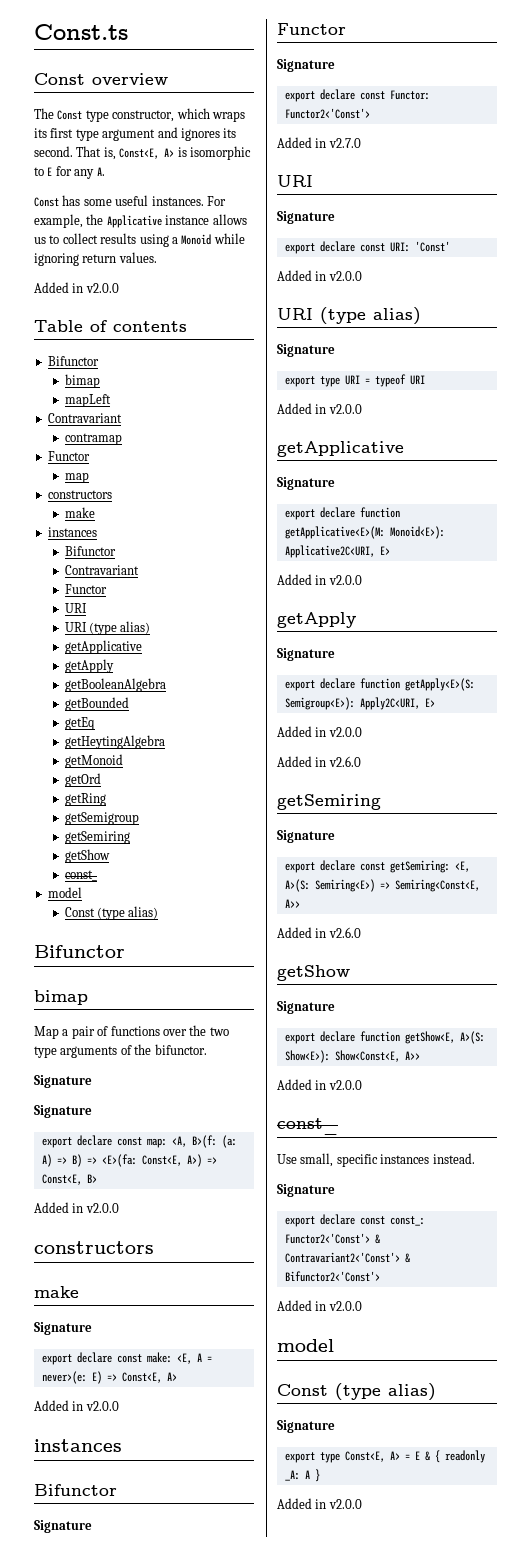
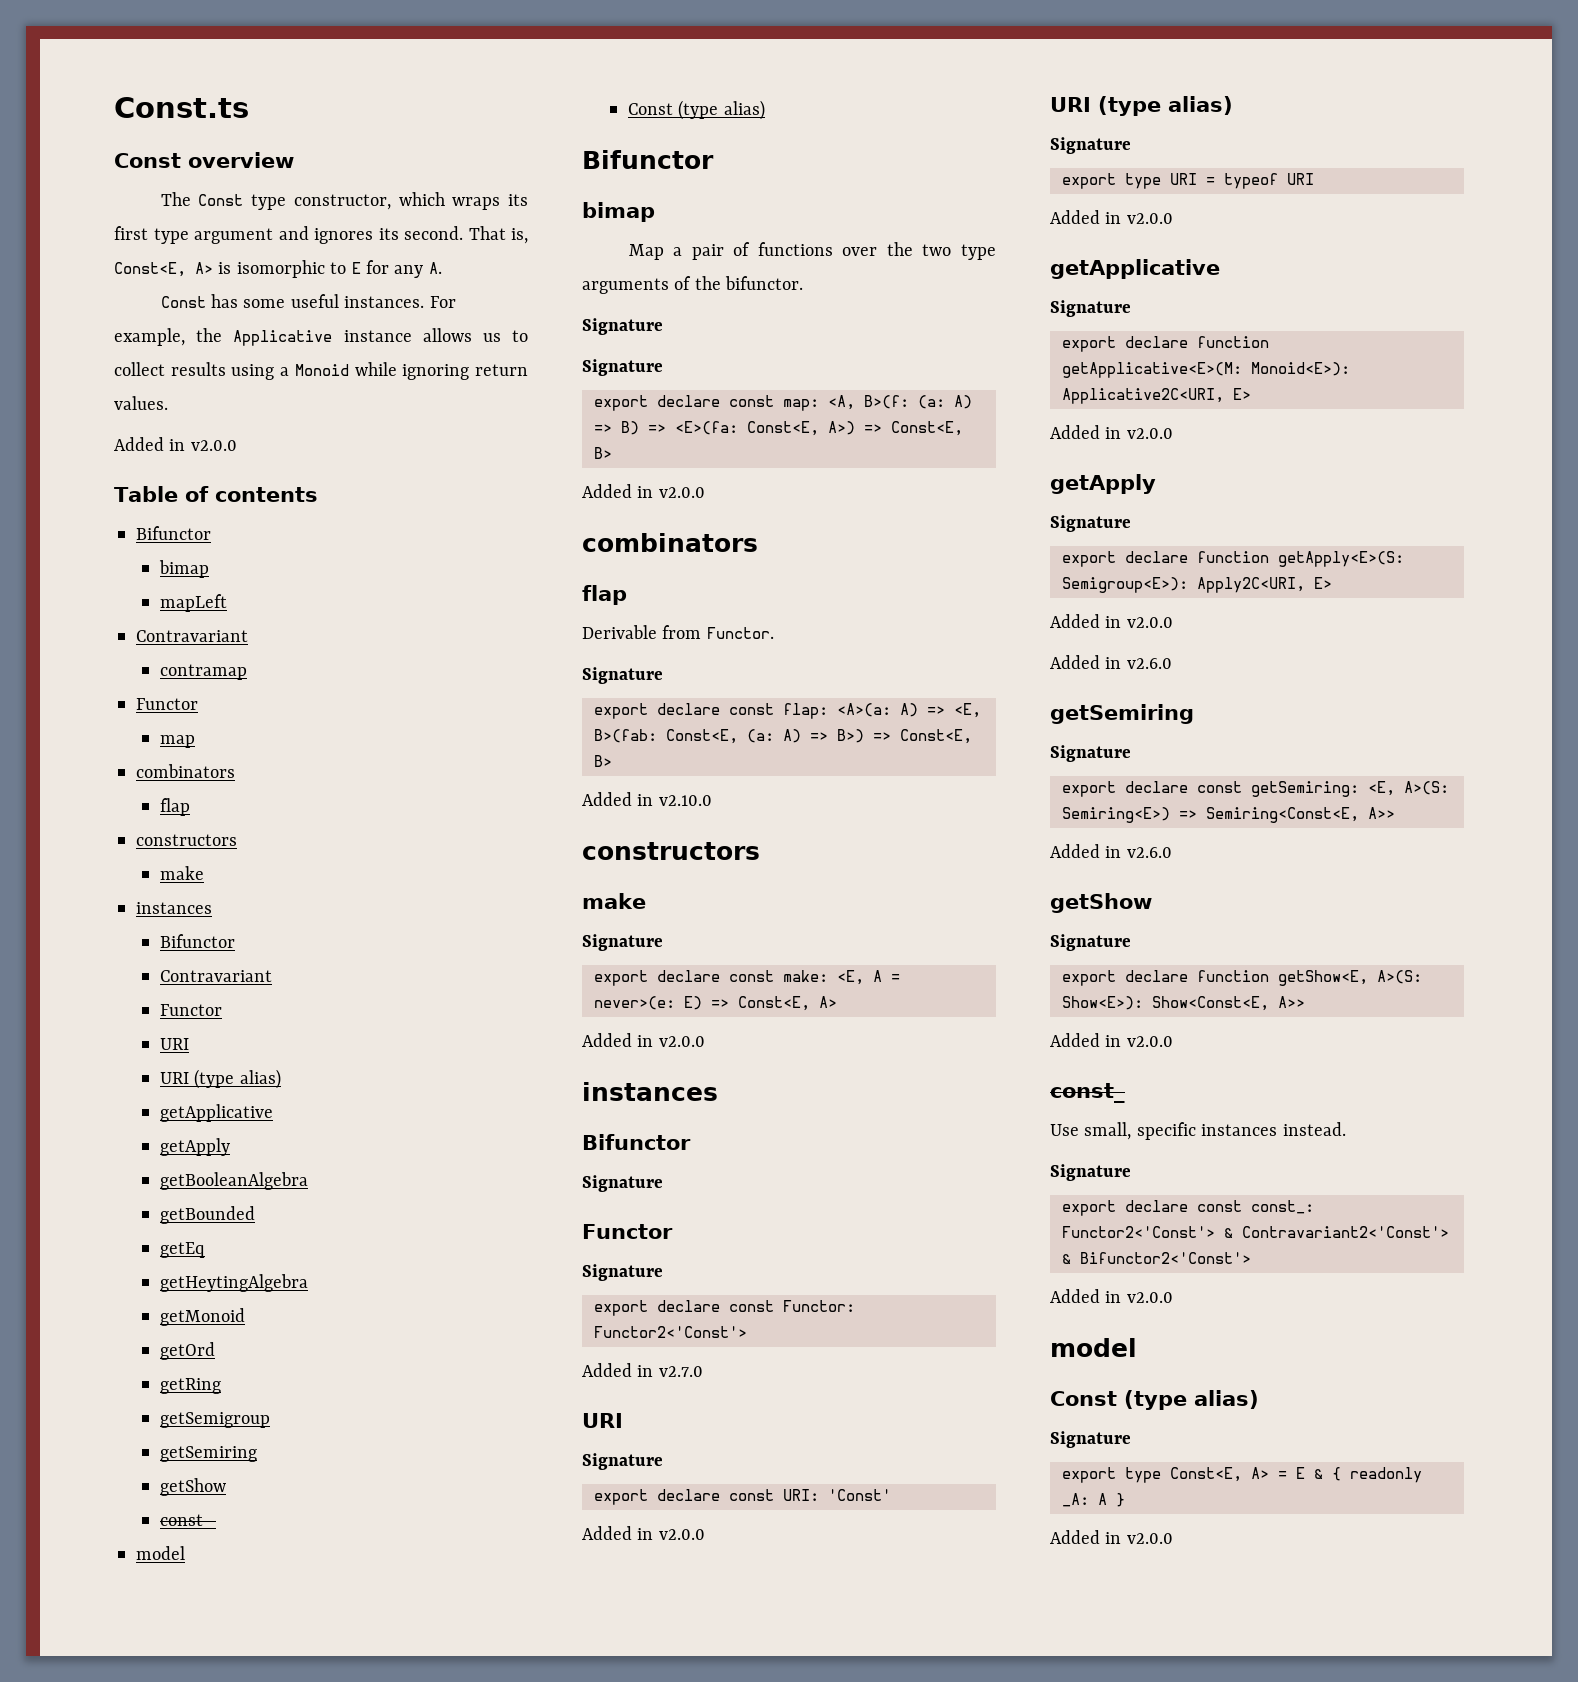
(89, 477) none -> [136,764,235,778] [159,798,190,816] // combinators // flap
(119, 1208) none -> [582,533,758,552] [582,585,627,605] [582,625,774,639] [582,667,663,684] [594,703,981,719] [594,729,972,744] [594,755,612,767] [582,792,712,806] // combinators // flap // Derivable from Functor. // Signature // export declare const flap: <A>(a: A) => <E, B>(fab: Const<E, (a: A) => B>) => Const<E, B> // Added in v2.10.0

